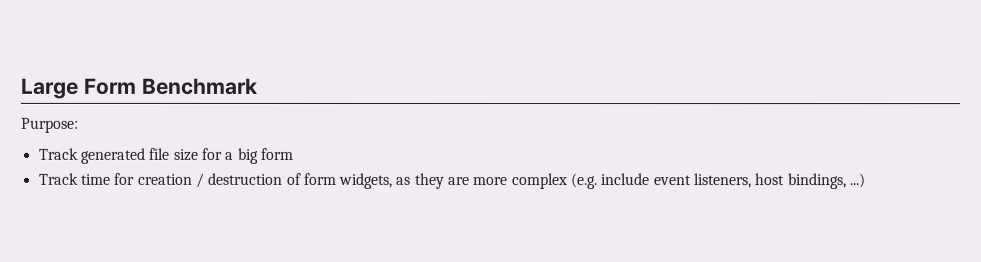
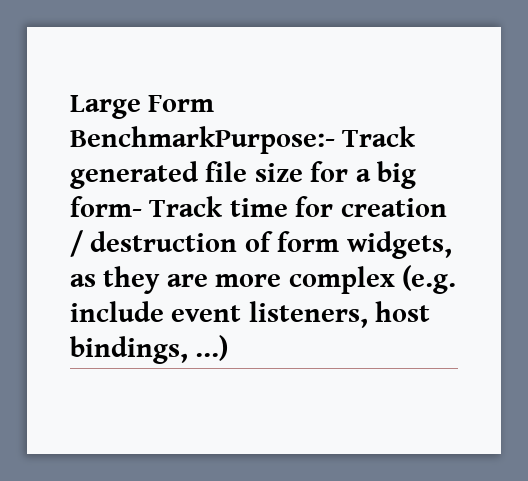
[141,77,258,95] [20,117,79,133] Benchmark // Purpose: // -> [70,126,335,154] BenchmarkPurpose:-
[259,147,293,160] form // -> [70,196,142,217] form-

